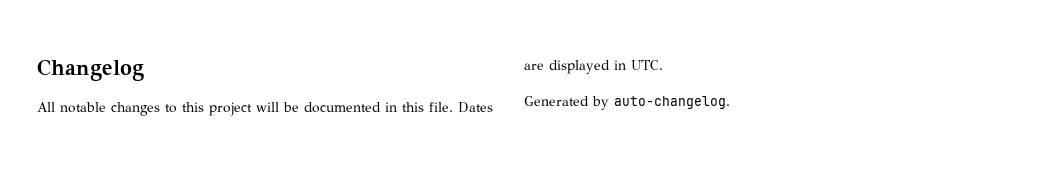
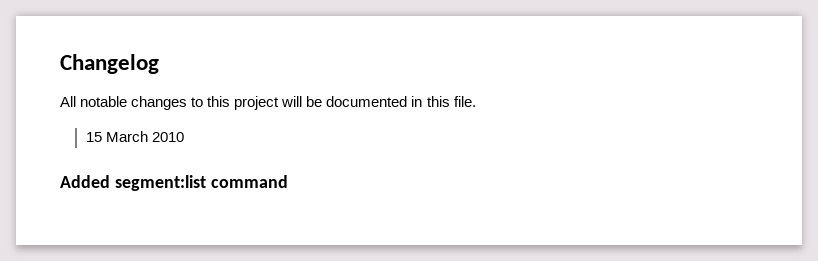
[458,102,493,113] [524,60,663,74] [524,96,730,110] Dates are displayed in UTC. // Generated by auto-changelog. -> [85,131,184,142] [60,175,288,191] // 15 March 2010 // Added segment:list command

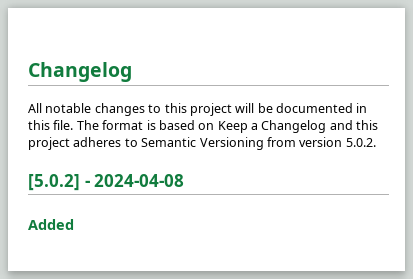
[85,131,184,142] // 15 March 2010 -> [76,120,379,133] [28,137,376,150] [28,174,185,191] The format is based on Keep a Changelog and this project adheres to Semantic Versioning from version 5.0.2. // [5.0.2] - 2024-04-08
[114,175,288,191] segment:list command -> (74, 224) none

